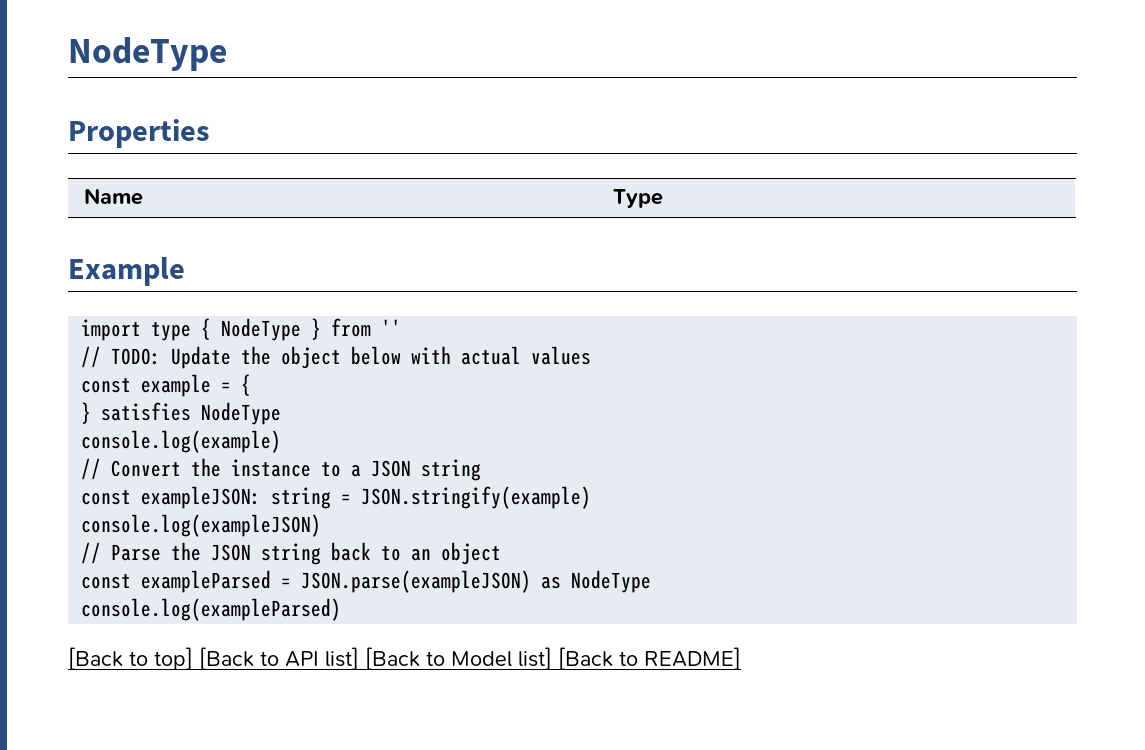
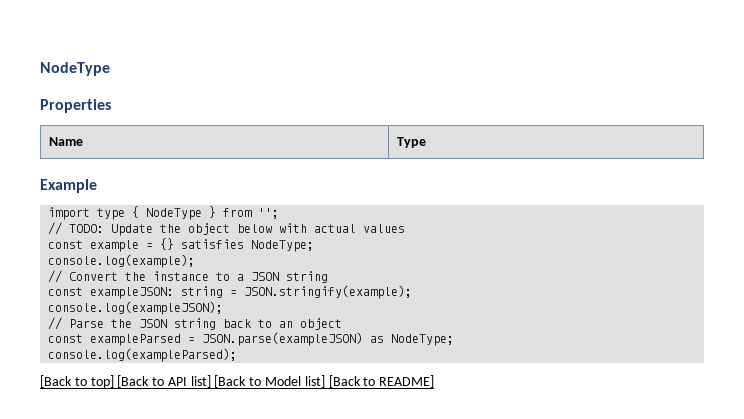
[381,319,402,336] '' -> [258,208,280,219] '';
[241,374,252,396] [81,402,282,425] [81,430,282,453] { // } satisfies NodeType // console.log(example) -> [160,238,315,252] [48,254,196,268] {} satisfies NodeType; // console.log(example);
[361,486,592,509] [81,514,322,537] JSON.stringify(example) // console.log(exampleJSON) -> [244,285,413,299] [48,301,224,315] JSON.stringify(example); // console.log(exampleJSON);
[571,570,652,593] [81,598,342,621] NodeType // console.log(exampleParsed) -> [391,334,455,346] [48,348,238,362] NodeType; // console.log(exampleParsed);

